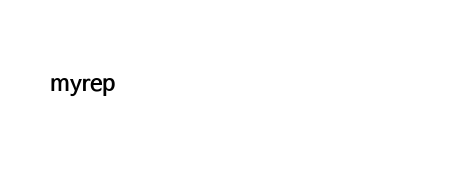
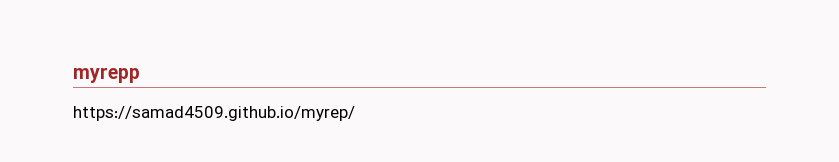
[50,78,115,97] myrep -> [73,67,140,83] [73,106,355,121] myrepp // https://samad4509.github.io/myrep/

